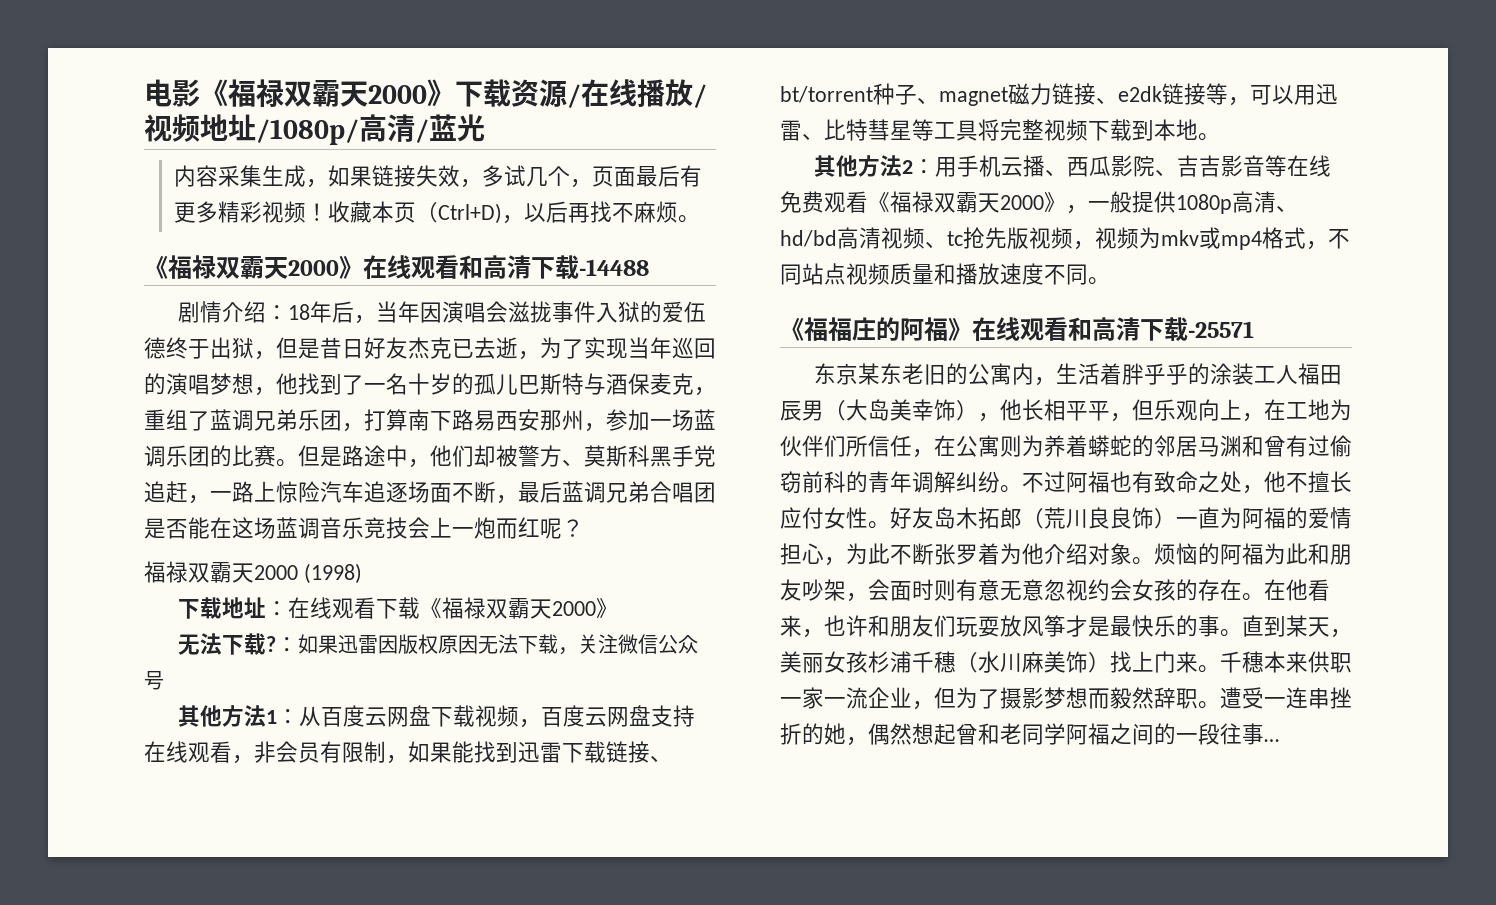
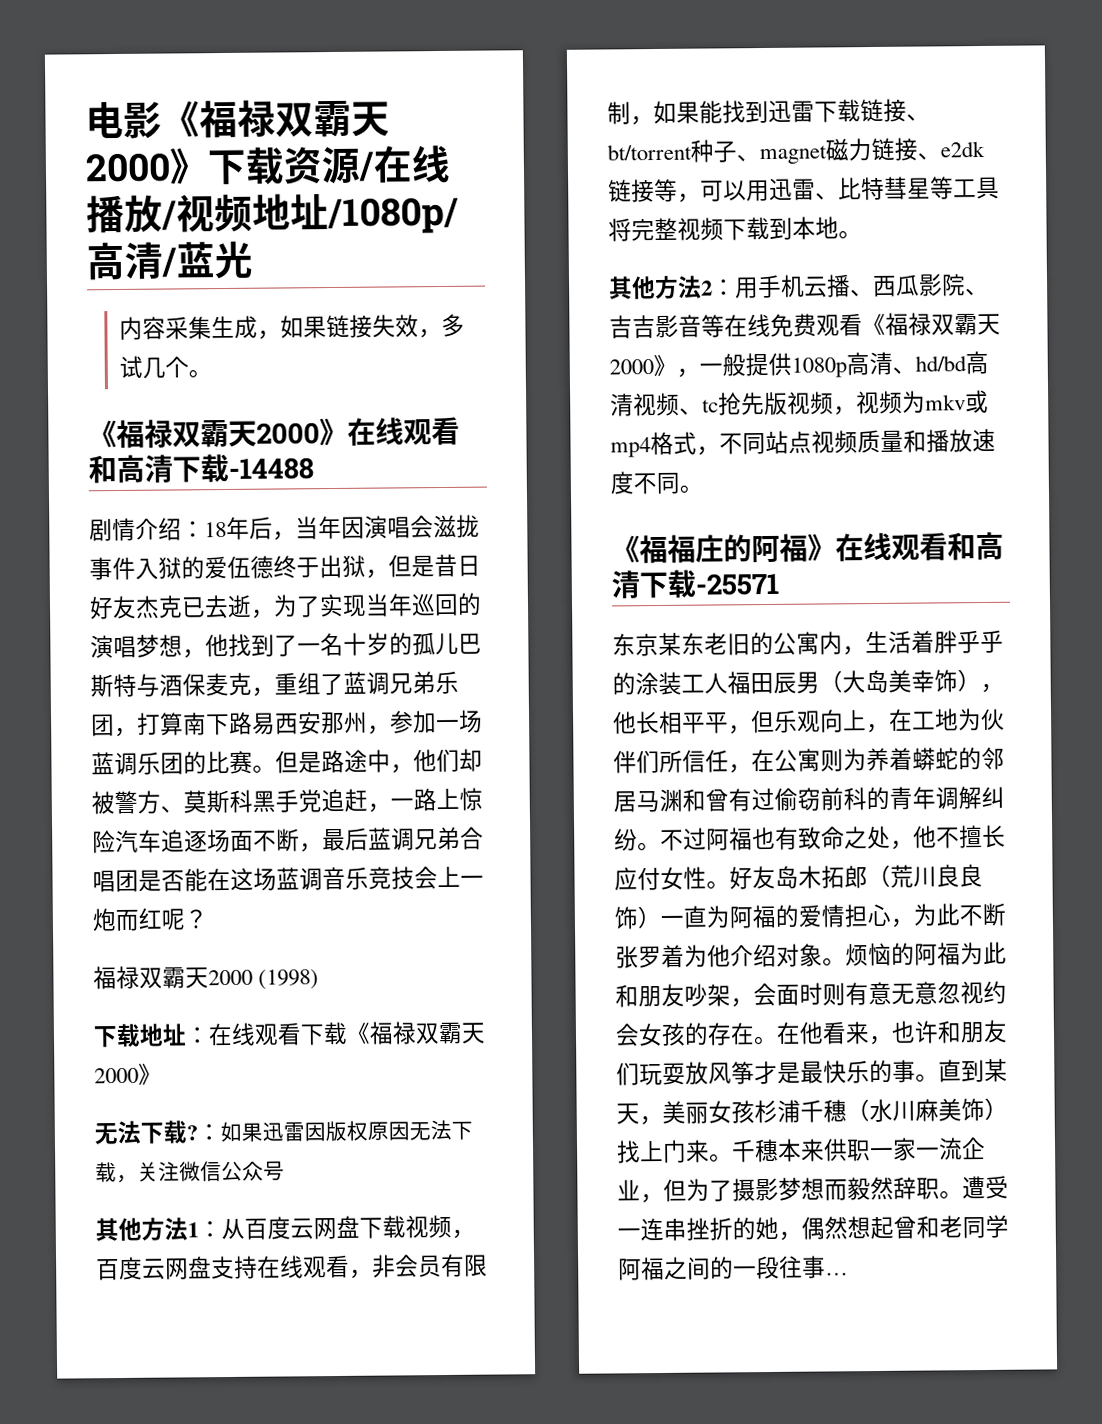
[569,165,702,188] [173,201,678,224] ，页面最后有更多精彩视频！收藏本页（Ctrl+D)，以后再找不麻烦 -> (190, 367) none

